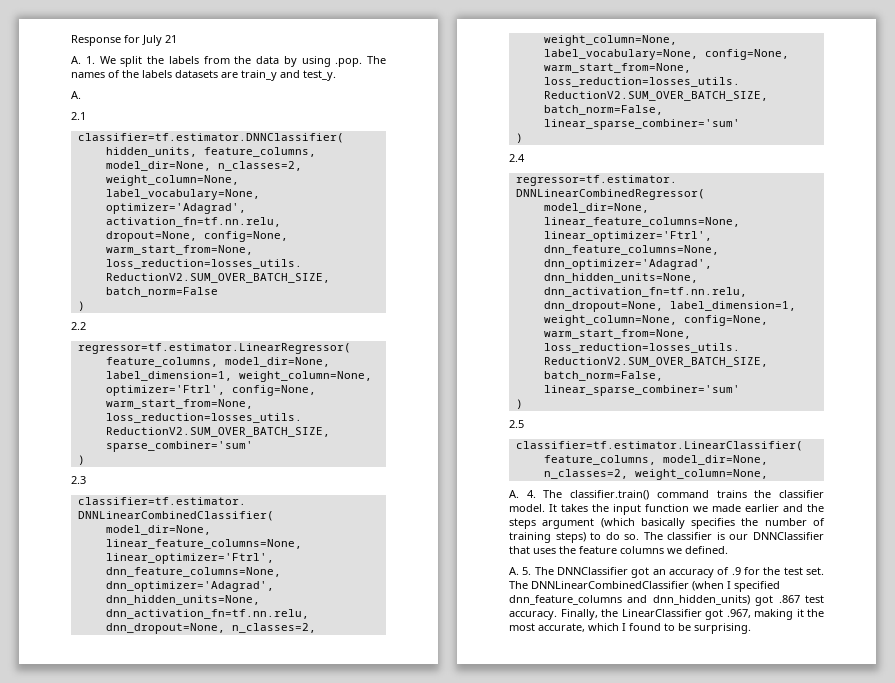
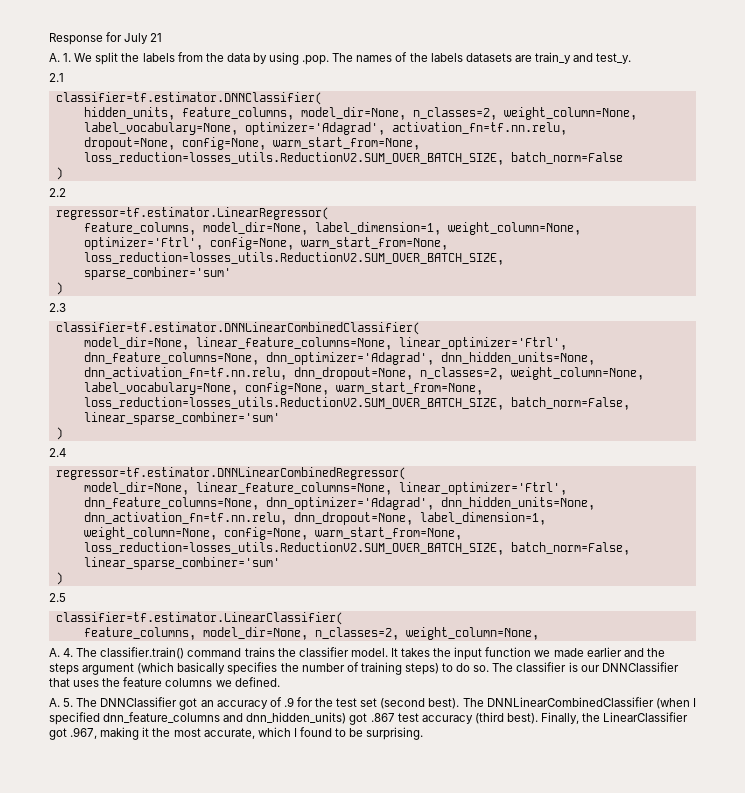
[71,91,81,99] // A. -> (632, 58) none
[806,567,824,575] set. -> [360,698,460,709] set (second best).
[509,611,557,620] accuracy. -> [421,712,538,724] accuracy (third best).

